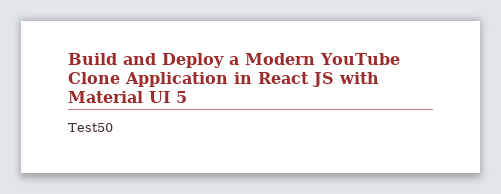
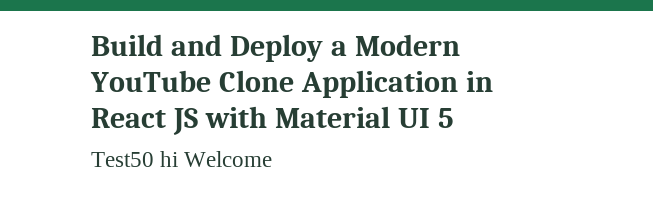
(113, 127) none -> [160,151,273,167] hi Welcome

